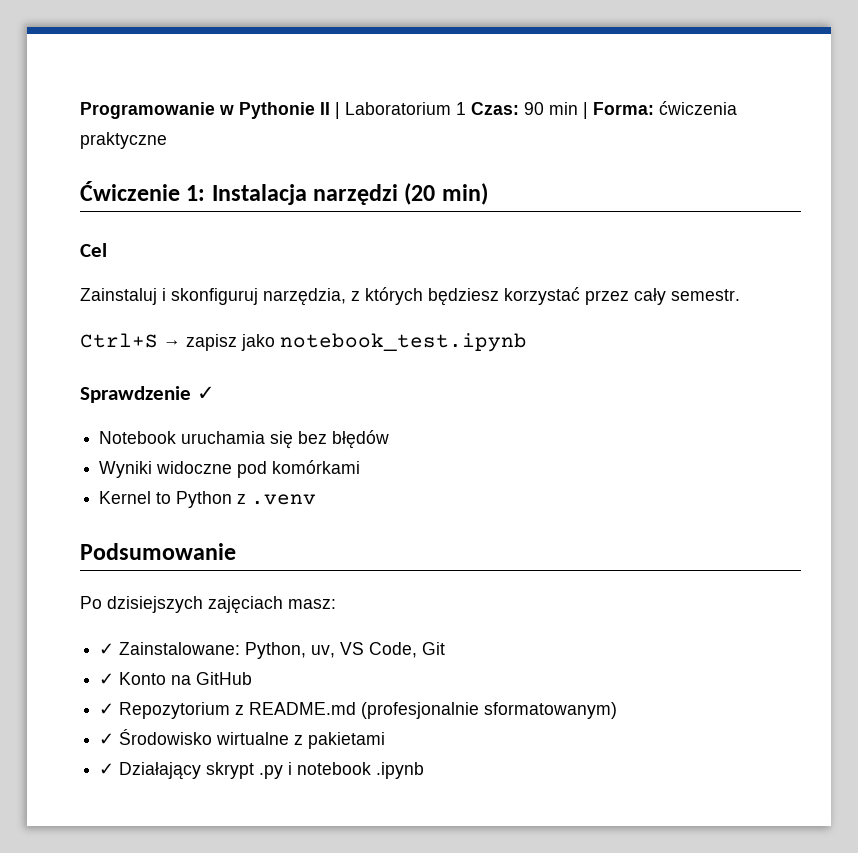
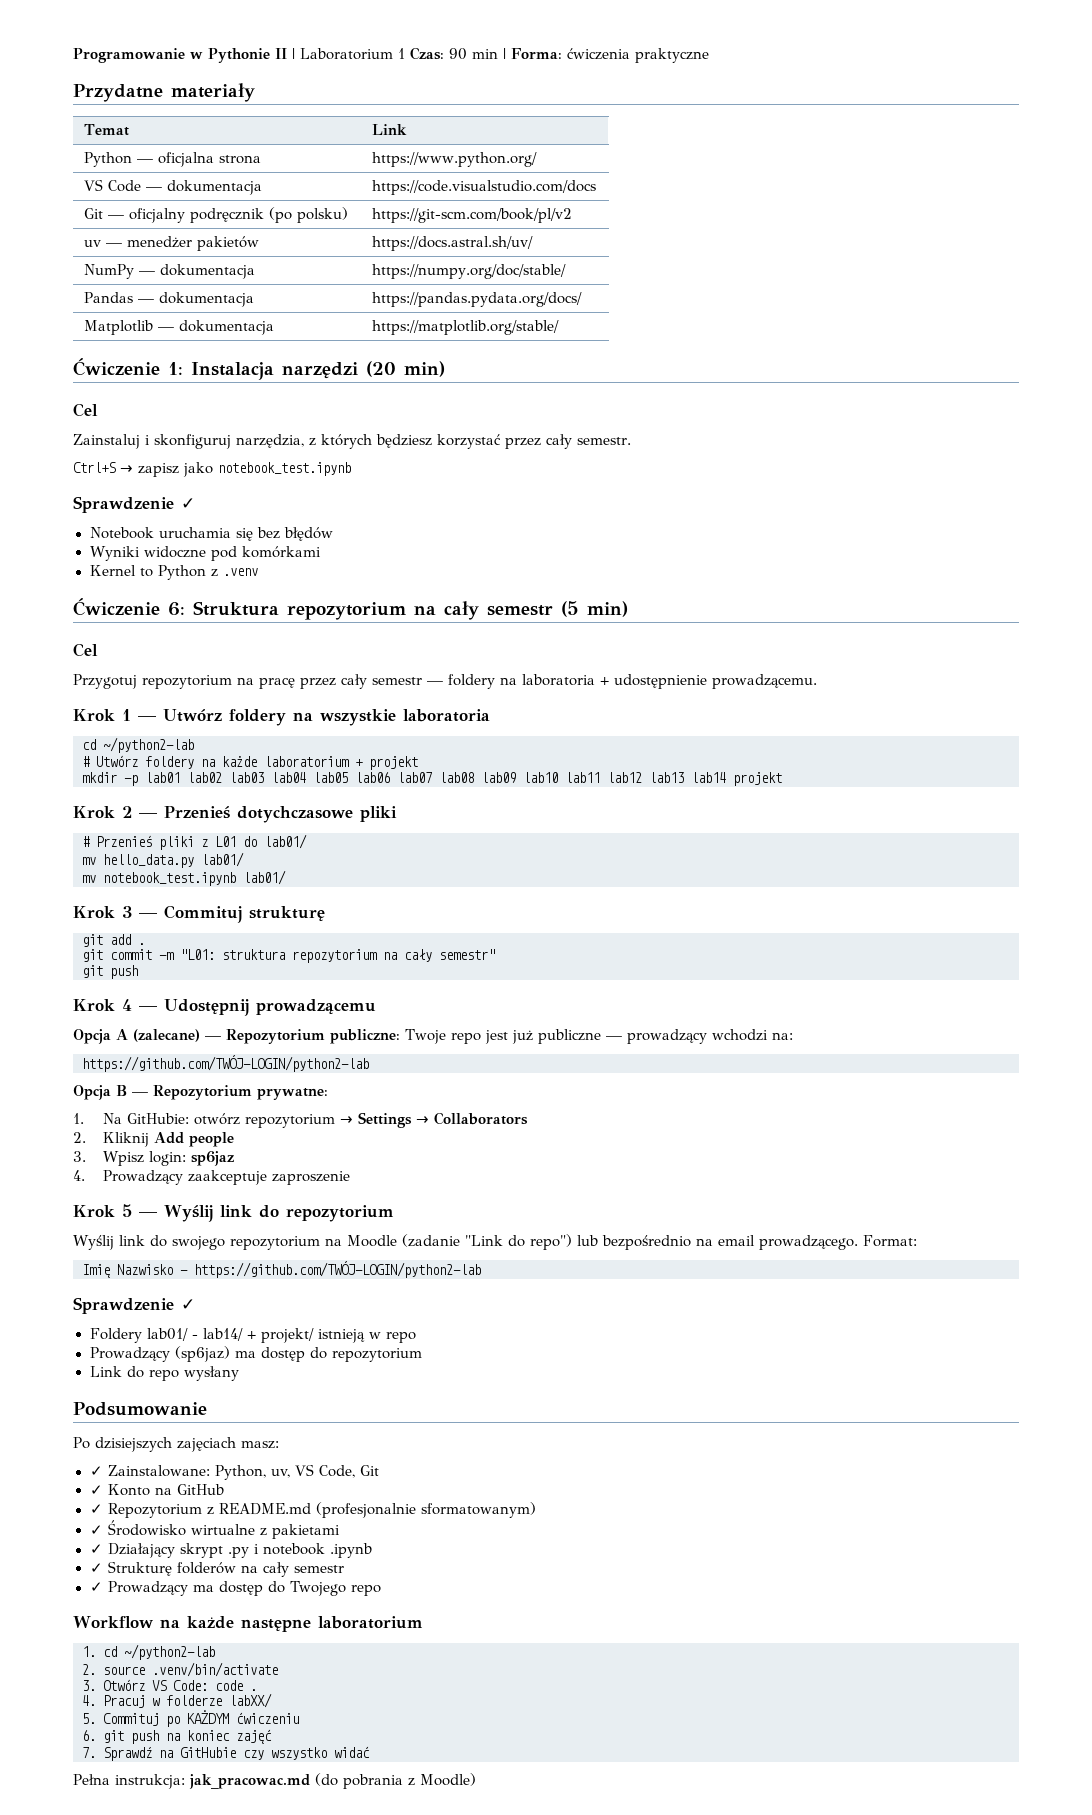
(167, 140) none -> [73,83,255,102] [84,124,130,136] [372,124,408,135] [84,152,262,167] [372,152,538,167] [84,179,263,195] [372,180,597,195] [84,207,349,223] [372,208,573,223] [84,236,260,251] [372,236,534,251] [84,264,256,279] [372,264,567,279] [84,292,255,307] [372,292,583,307] [84,320,275,335] [372,320,560,335] // Przydatne materiały // Temat | Link // Python — oficjalna strona | https://www.python.org/ // VS Code — dokumentacja | https://code.visualstudio.com/docs // Git — oficjalny podręcznik (po polsku) | https://git-scm.com/book/pl/v2 // uv — menedżer pakietów | https://docs.astral.sh/uv/ // NumPy — dokumentacja | https://numpy.org/doc/stable/ // Pandas — dokumentacja | https://pandas.pydata.org/docs/ // Matplotlib — dokumentacja | https://matplotlib.org/stable/
(317, 499) none -> [73,598,628,620] [73,643,98,657] [73,674,817,689] [73,709,490,726] [82,737,194,753] [82,755,418,770] [82,772,782,786] [73,806,397,823] [82,834,307,850] [82,852,244,868] [82,870,286,886] [73,905,325,923] [82,934,145,947] [82,949,495,963] [82,965,138,979] [73,999,376,1016] [73,1029,793,1044] [82,1055,369,1072] [73,1085,328,1100] [73,1112,528,1128] [73,1132,234,1147] [73,1151,234,1166] [73,1170,350,1185] [73,1204,394,1222] [73,1234,917,1250] [82,1261,481,1278] [73,1297,195,1314] [89,1328,416,1343] [89,1346,422,1362] [89,1366,239,1381] // Ćwiczenie 6: Struktura repozytorium na cały semestr (5 min) // Cel // Przygotuj repozytorium na pracę przez cały semestr — foldery na laboratoria + udostępnienie prowadzącemu. // Krok 1 — Utwórz foldery na wszystkie laboratoria // cd ~/python2-lab // # Utwórz foldery na każde laboratorium + projekt // mkdir -p lab01 lab02 lab03 lab04 lab05 lab06 lab07 lab08 lab09 lab10 lab11 lab12 lab13 lab14 projekt // Krok 2 — Przenieś dotychczasowe pliki // # Przenieś pliki z L01 do lab01/ // mv hello_data.py lab01/ // mv notebook_test.ipynb lab01/ // Krok 3 — Commituj strukturę // git add . // git commit -m "L01: struktura repozytorium na cały semestr" // git push // Krok 4 — Udostępnij prowadzącemu // Opcja A (zalecane) — Repozytorium publiczne: Twoje repo jest już publiczne — prowadzący wchodzi na: // https://github.com/TWÓJ-LOGIN/python2-lab // Opcja B — Repozytorium prywatne: // 1. Na GitHubie: otwórz repozytorium → Settings → Collaborators // 2. Kliknij Add people // 3. Wpisz login: sp6jaz // 4. Prowadzący zaakceptuje zaproszenie // Krok 5 — Wyślij link do repozytorium // Wyślij link do swojego repozytorium na Moodle (zadanie "Link do repo") lub bezpośrednio na email prowadzącego. Format: // Imię Nazwisko — https://github.com/TWÓJ-LOGIN/python2-lab // Sprawdzenie ✓ // Foldery lab01/ - lab14/ + projekt/ istnieją w repo // Prowadzący (sp6jaz) ma dostęp do repozytorium // Link do repo wysłany
(425, 770) none -> [89,1561,344,1577] [89,1581,382,1596] [73,1616,423,1632] [82,1644,215,1660] [82,1662,278,1677] [82,1679,257,1691] [82,1693,272,1708] [82,1710,299,1727] [82,1729,272,1744] [82,1746,370,1761] [73,1773,476,1789] // ✓ Strukturę folderów na cały semestr // ✓ Prowadzący ma dostęp do Twojego repo // Workflow na każde następne laboratorium // 1. cd ~/python2-lab // 2. source .venv/bin/activate // 3. Otwórz VS Code: code . // 4. Pracuj w folderze labXX/ // 5. Commituj po KAŻDYM ćwiczeniu // 6. git push na koniec zajęć // 7. Sprawdź na GitHubie czy wszystko widać // Pełna instrukcja: jak_pracowac.md (do pobrania z Moodle)

